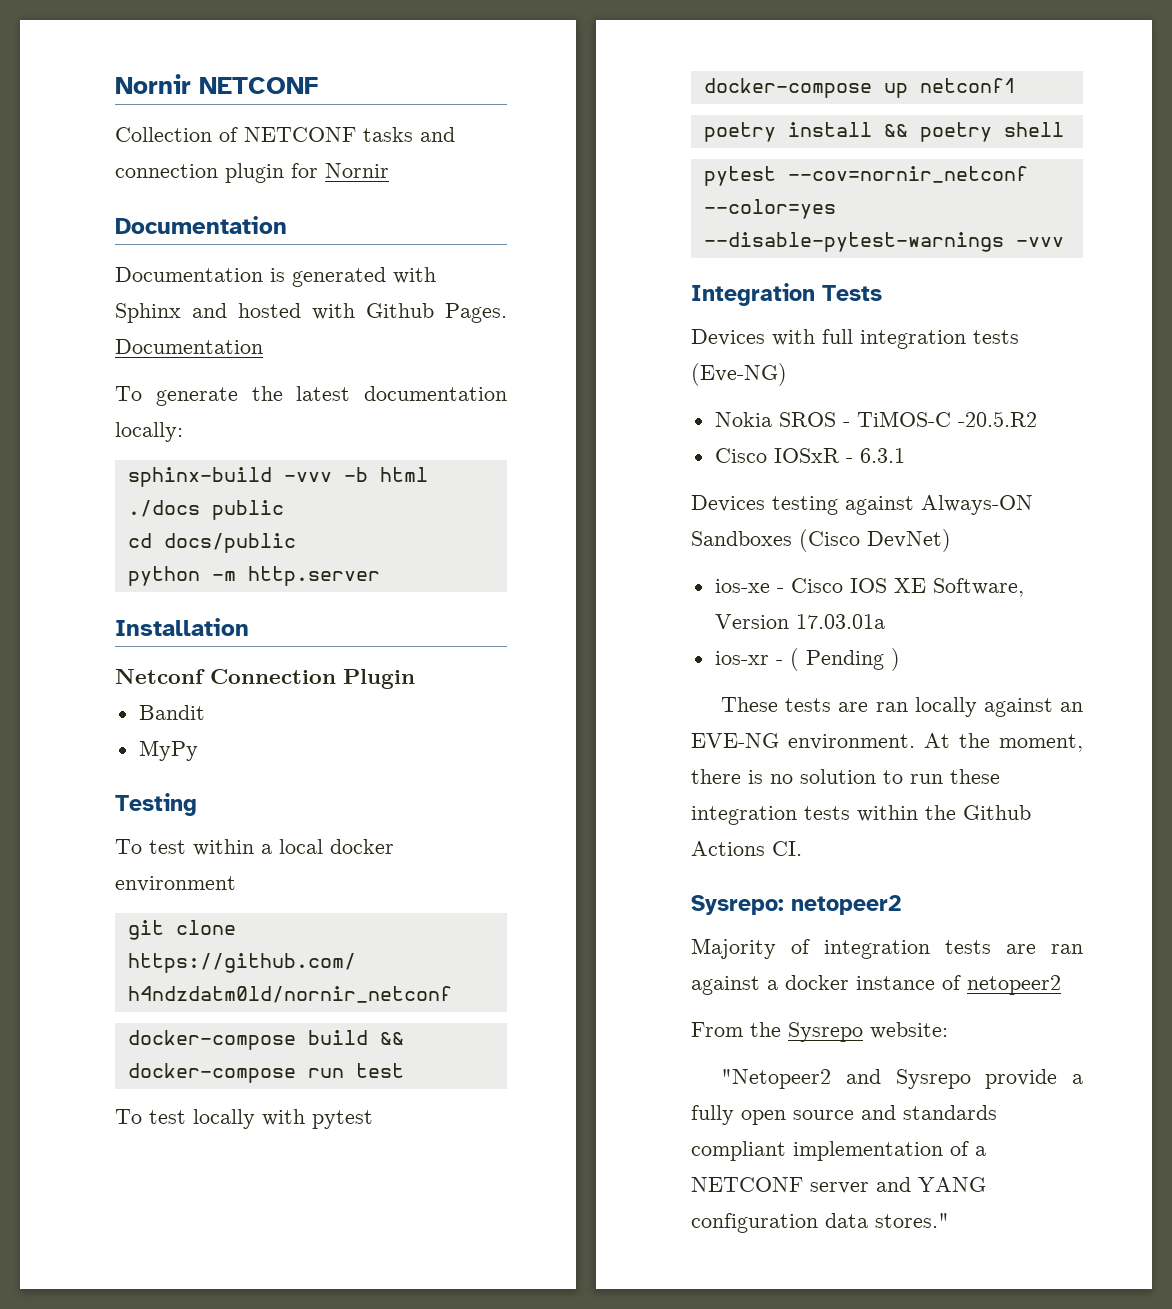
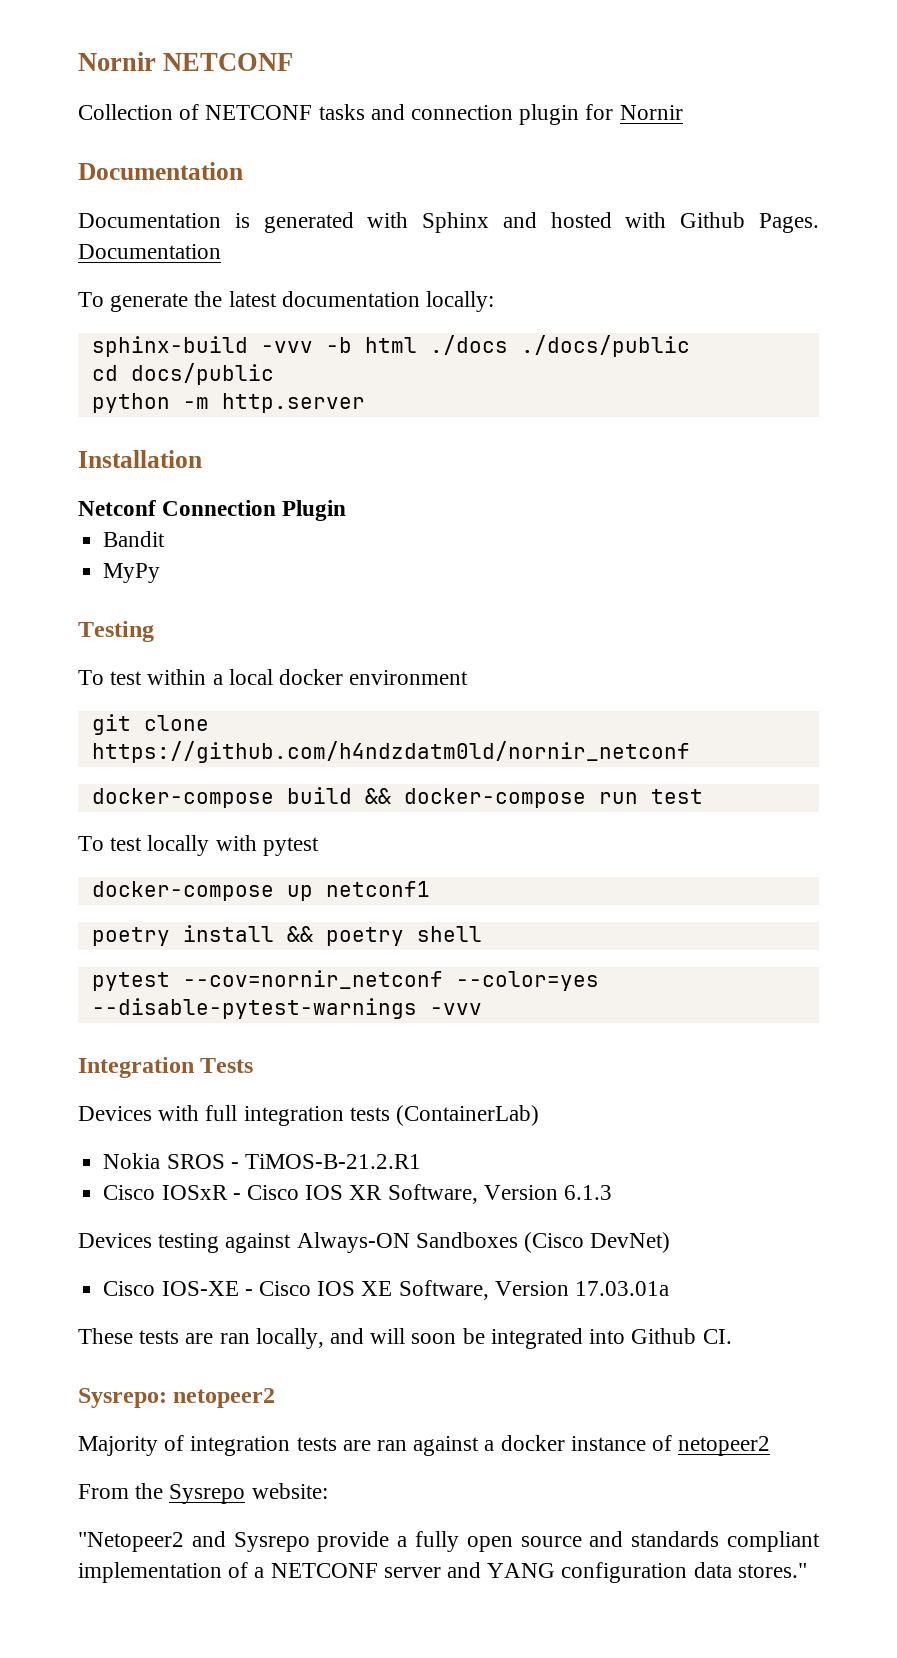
[211,500,284,520] public -> [520,335,690,357] ./docs/public
[691,363,787,386] (Eve-NG) -> [396,1105,540,1126] (ContainerLab)
[856,411,1037,427] TiMOS-C -20.5.R2 -> [244,1154,421,1169] TiMOS-B-21.2.R1
[859,448,905,463] 6.3.1 -> [246,1184,612,1204] Cisco IOS XR Software, Version 6.1.3
[714,579,770,593] ios-xe -> [103,1281,239,1296] Cisco IOS-XE
[714,648,900,671] // ios-xr - ( Pending ) -> (669, 1288) none
[914,697,1083,717] [691,733,1083,752] [691,769,1000,784] [691,805,1031,825] [691,841,765,856] locally against an EVE-NG environment. At the moment, there is no solution to run these integration tests within the Github Actions -> [255,1328,697,1349] locally, and will soon be integrated into Github

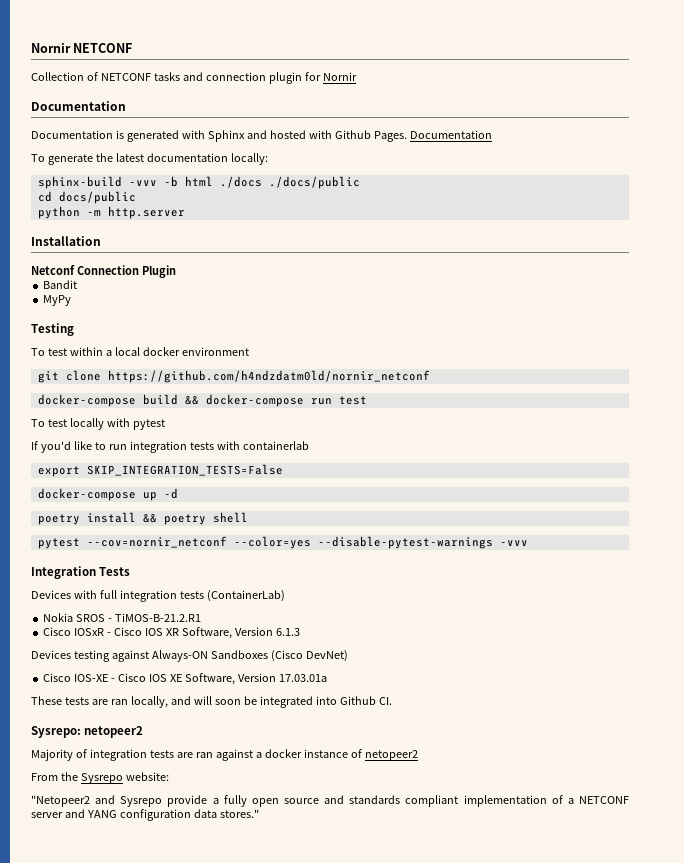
(319, 846) none -> [31,441,309,453] [37,464,283,477] // If you'd like to run integration tests with containerlab // export SKIP_INTEGRATION_TESTS=False
[325,881,430,897] netconf1 -> [163,488,178,499] -d

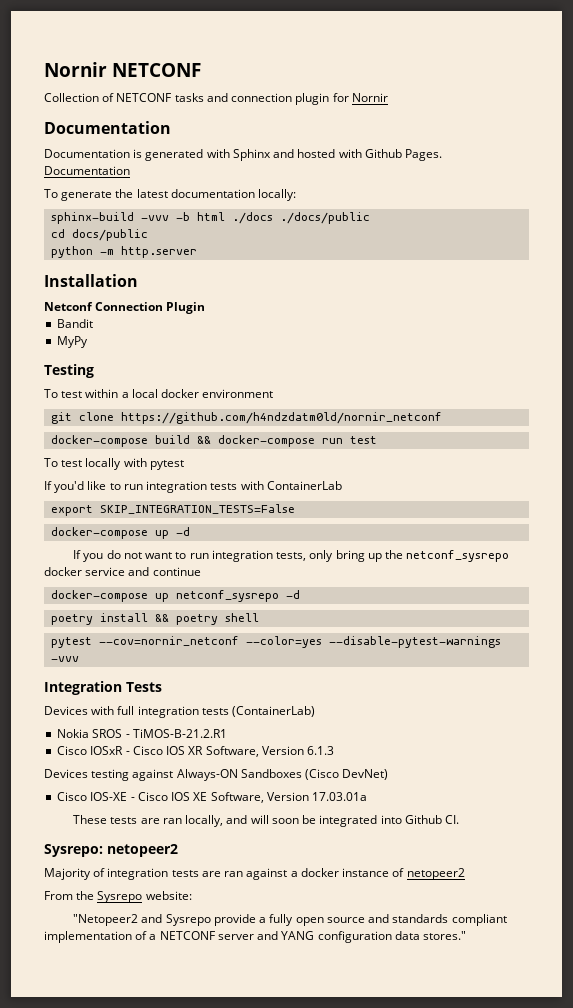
[242,441,309,450] containerlab -> [266,481,342,490] ContainerLab
(178, 493) none -> [73,550,510,562] [44,567,201,576] [51,590,301,602] // If you do not want to run integration tests, only bring up the netconf_sysrepo docker service and continue // docker-compose up netconf_sysrepo -d

